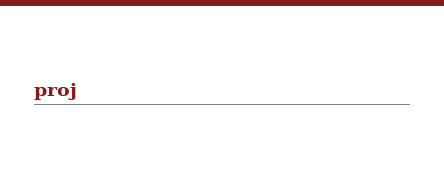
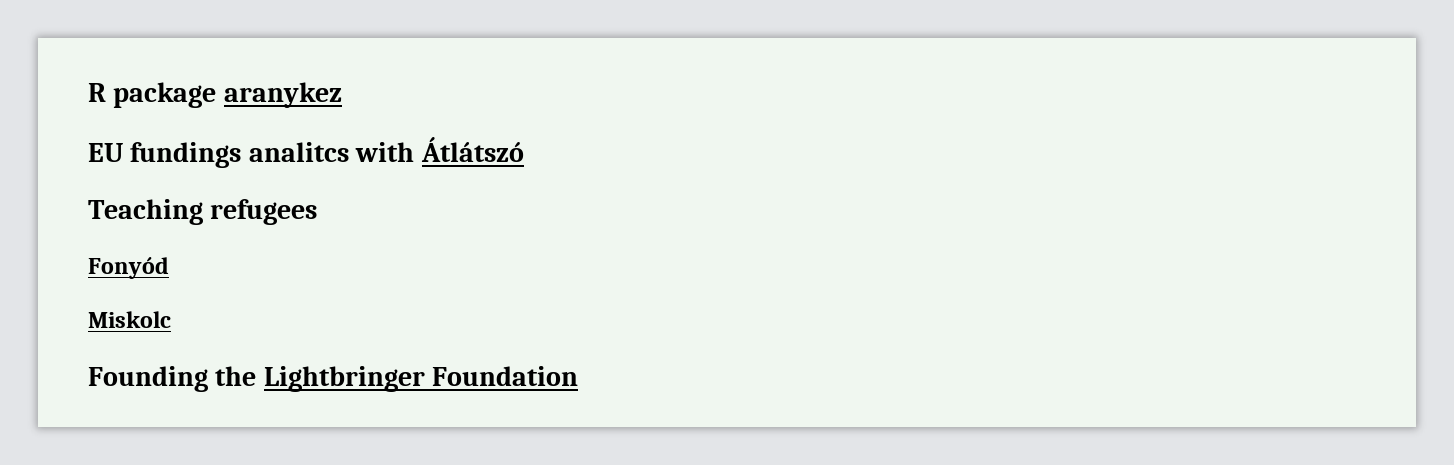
[34,83,77,100] proj -> [88,82,342,108] [88,137,524,168] [88,199,318,225] [88,257,169,279] [88,311,171,328] [88,366,579,392] R package aranykez // EU fundings analitcs with Átlátszó // Teaching refugees // Fonyód // Miskolc // Founding the Lightbringer Foundation

